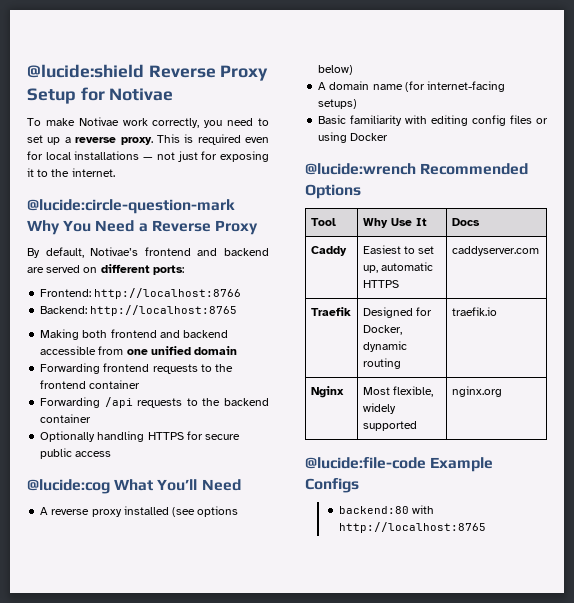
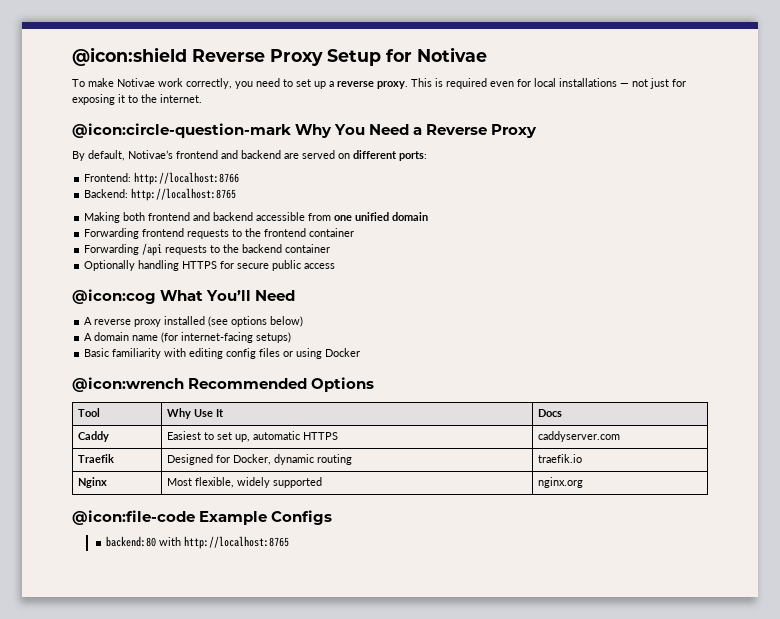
[27,64,144,78] @lucide:shield -> [72,47,187,66] @icon:shield
[27,199,235,214] @lucide:circle-question-mark -> [72,123,291,138] @icon:circle-question-mark
[27,479,110,494] @lucide:cog -> [72,289,156,304] @icon:cog
[305,163,416,175] @lucide:wrench -> [72,377,184,392] @icon:wrench
[305,457,426,469] @lucide:file-code -> [72,510,195,525] @icon:file-code

